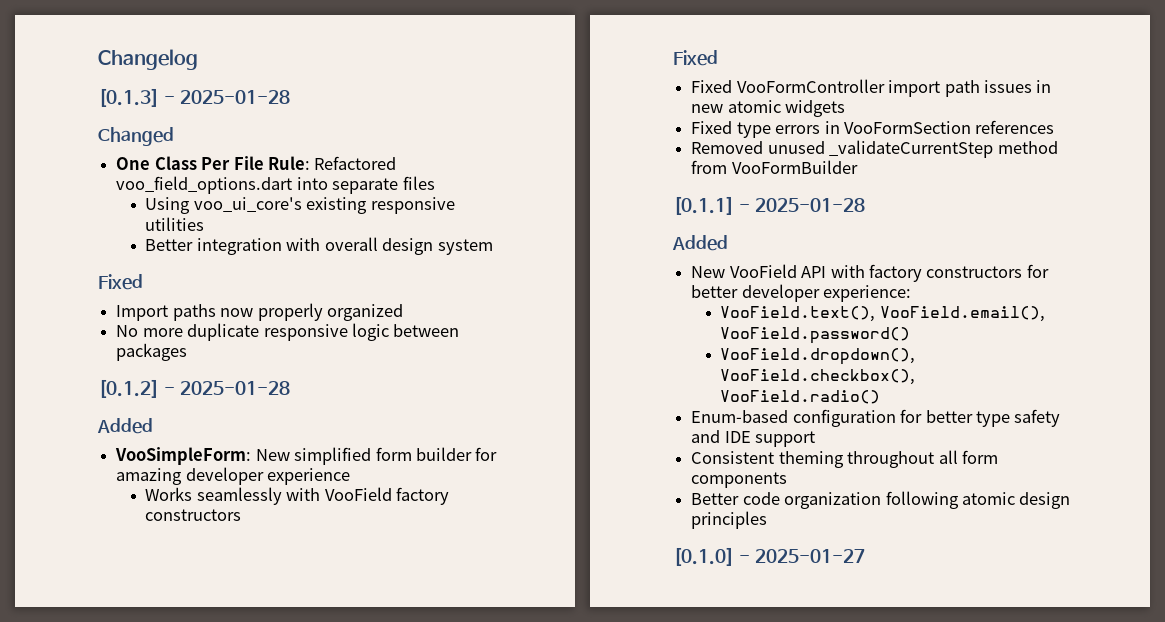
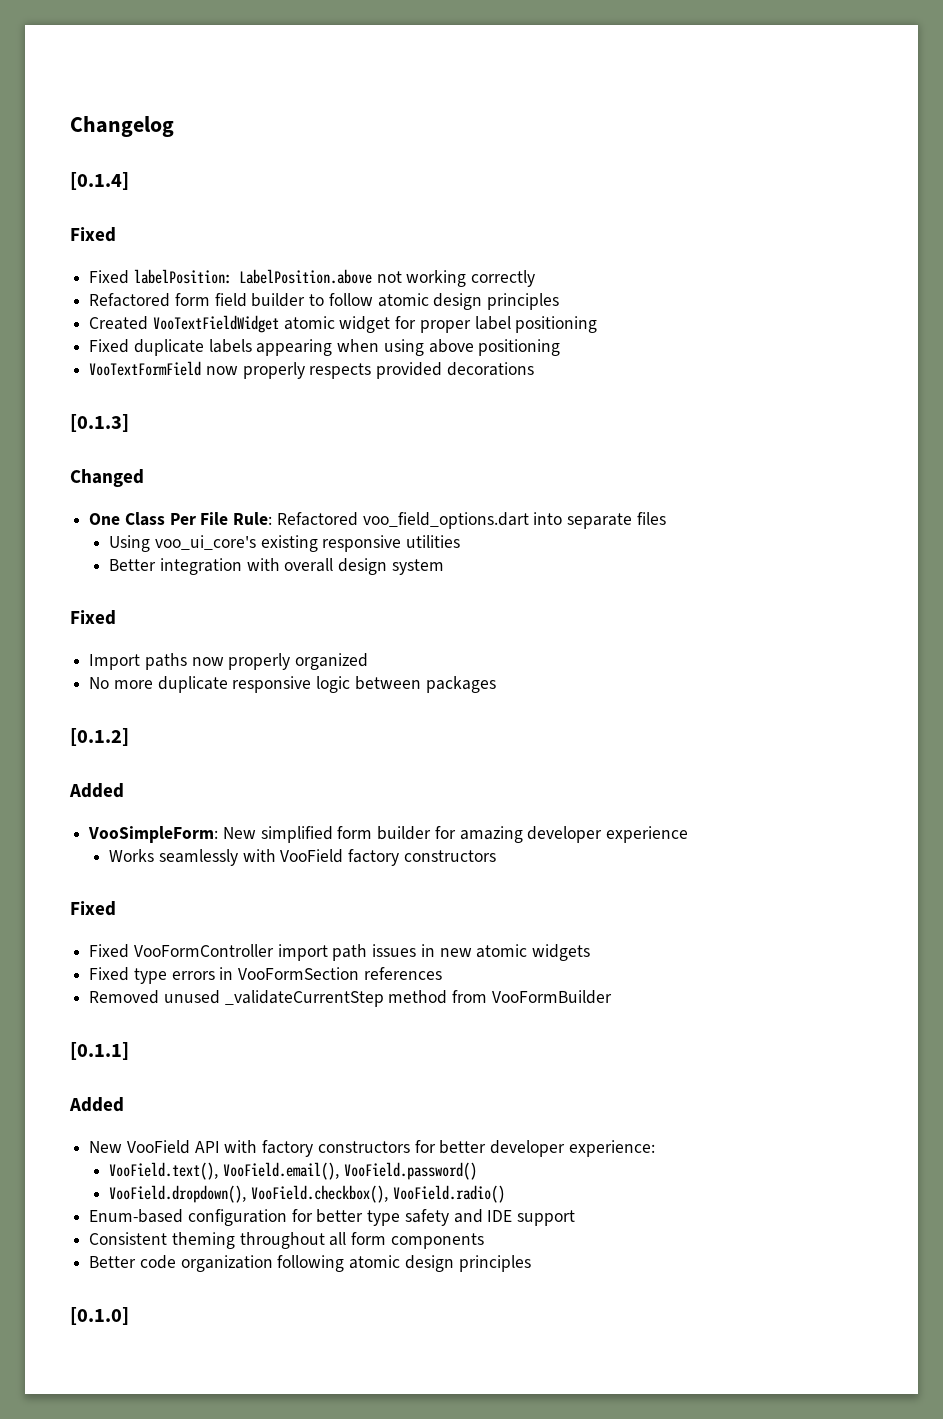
(198, 59) none -> [70,172,129,190] [70,227,116,242] [89,269,536,287] [89,293,560,310] [89,315,598,333] [89,339,561,356] [89,361,534,379] // [0.1.4] // Fixed // Fixed labelPosition: LabelPosition.above not working correctly // Refactored form field builder to follow atomic design principles // Created VooTextFieldWidget atomic widget for proper label positioning // Fixed duplicate labels appearing when using above positioning // VooTextFormField now properly respects provided decorations
[163,90,290,104] - 2025-01-28 -> (129, 423) none
[163,381,290,395] - 2025-01-28 -> (129, 737) none
[738,198,865,212] - 2025-01-28 -> (129, 1051) none
[738,549,865,563] - 2025-01-27 -> (129, 1316) none

